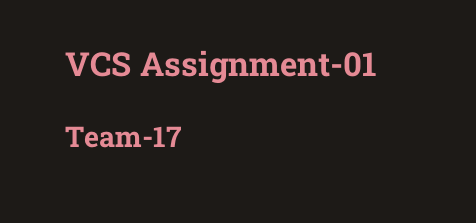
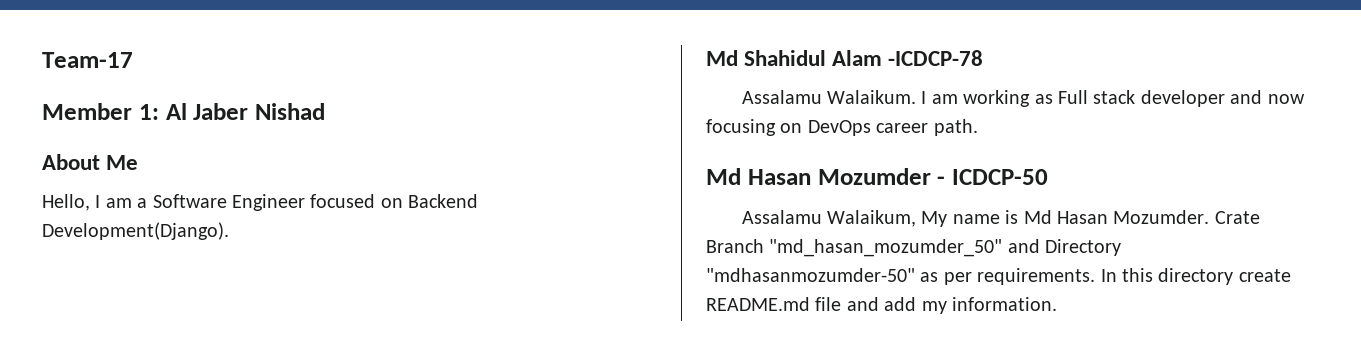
[65,50,377,84] [65,126,181,148] VCS Assignment-01 // Team-17 -> [42,52,133,68] [42,103,325,120] [42,154,139,170] [42,194,479,211] [42,222,229,240] [706,50,984,66] [741,90,1305,107] [706,119,978,136] [706,168,1048,185] [741,210,1260,227] [706,239,1122,257] [706,268,1291,285] [706,297,1057,314] Team-17 // Member 1: Al Jaber Nishad // About Me // Hello, I am a Software Engineer focused on Backend Development(Django). // Md Shahidul Alam -ICDCP-78 // Assalamu Walaikum. I am working as Full stack developer and now focusing on DevOps career path. // Md Hasan Mozumder - ICDCP-50 // Assalamu Walaikum, My name is Md Hasan Mozumder. Crate Branch "md_hasan_mozumder_50" and Directory "mdhasanmozumder-50" as per requirements. In this directory create README.md file and add my information.

